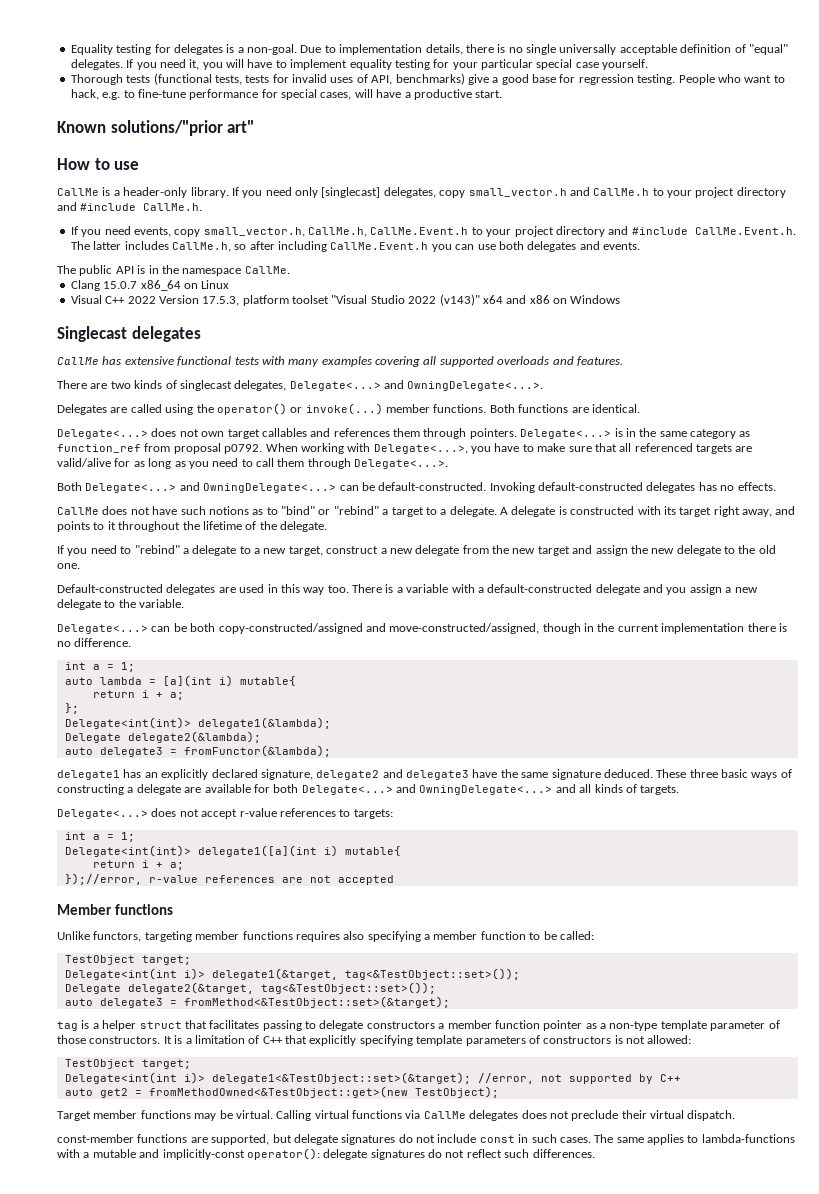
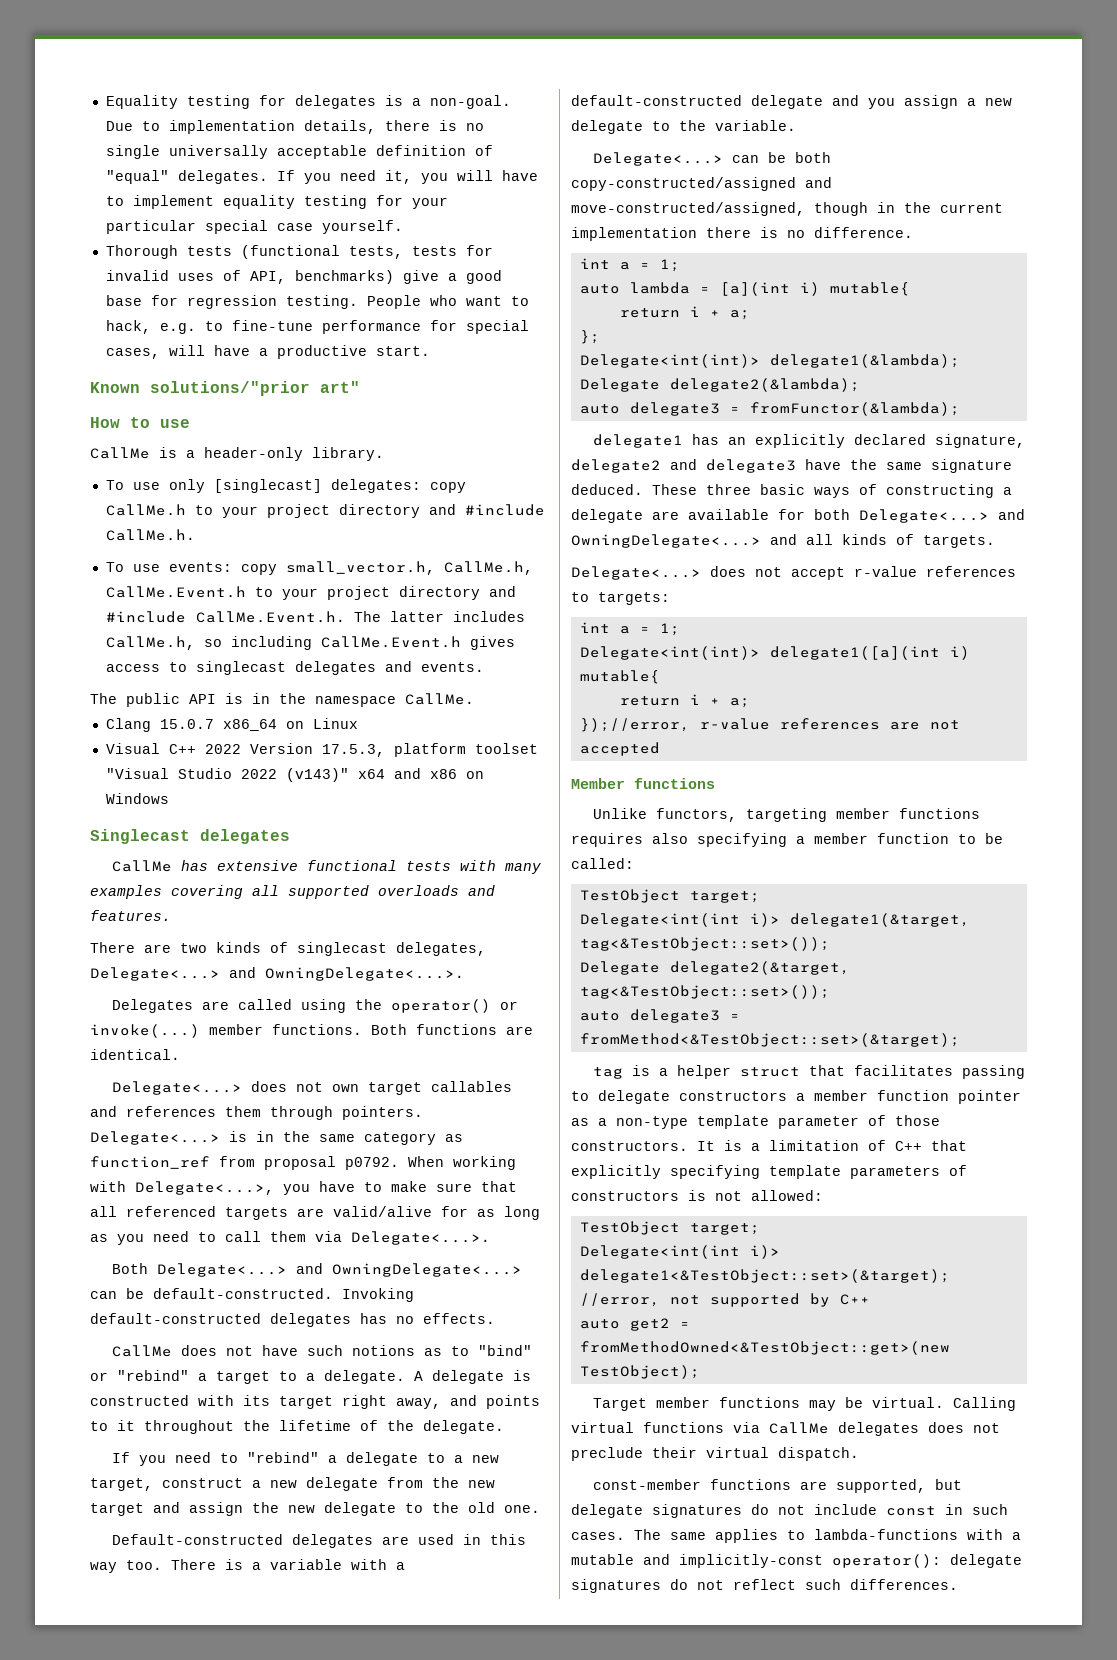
[231,187,590,198] If you need only [singlecast] delegates, copy small_vector.h and -> [105,479,466,493] // To use only [singlecast] delegates: copy
[70,226,171,237] If you need events, -> [105,562,232,572] To use events:
[249,241,275,250] after -> (222, 643) none
[431,241,524,252] you can use both -> [469,636,515,650] [105,661,286,675] gives access to singlecast
[307,458,351,469] through -> [315,1231,342,1242] via

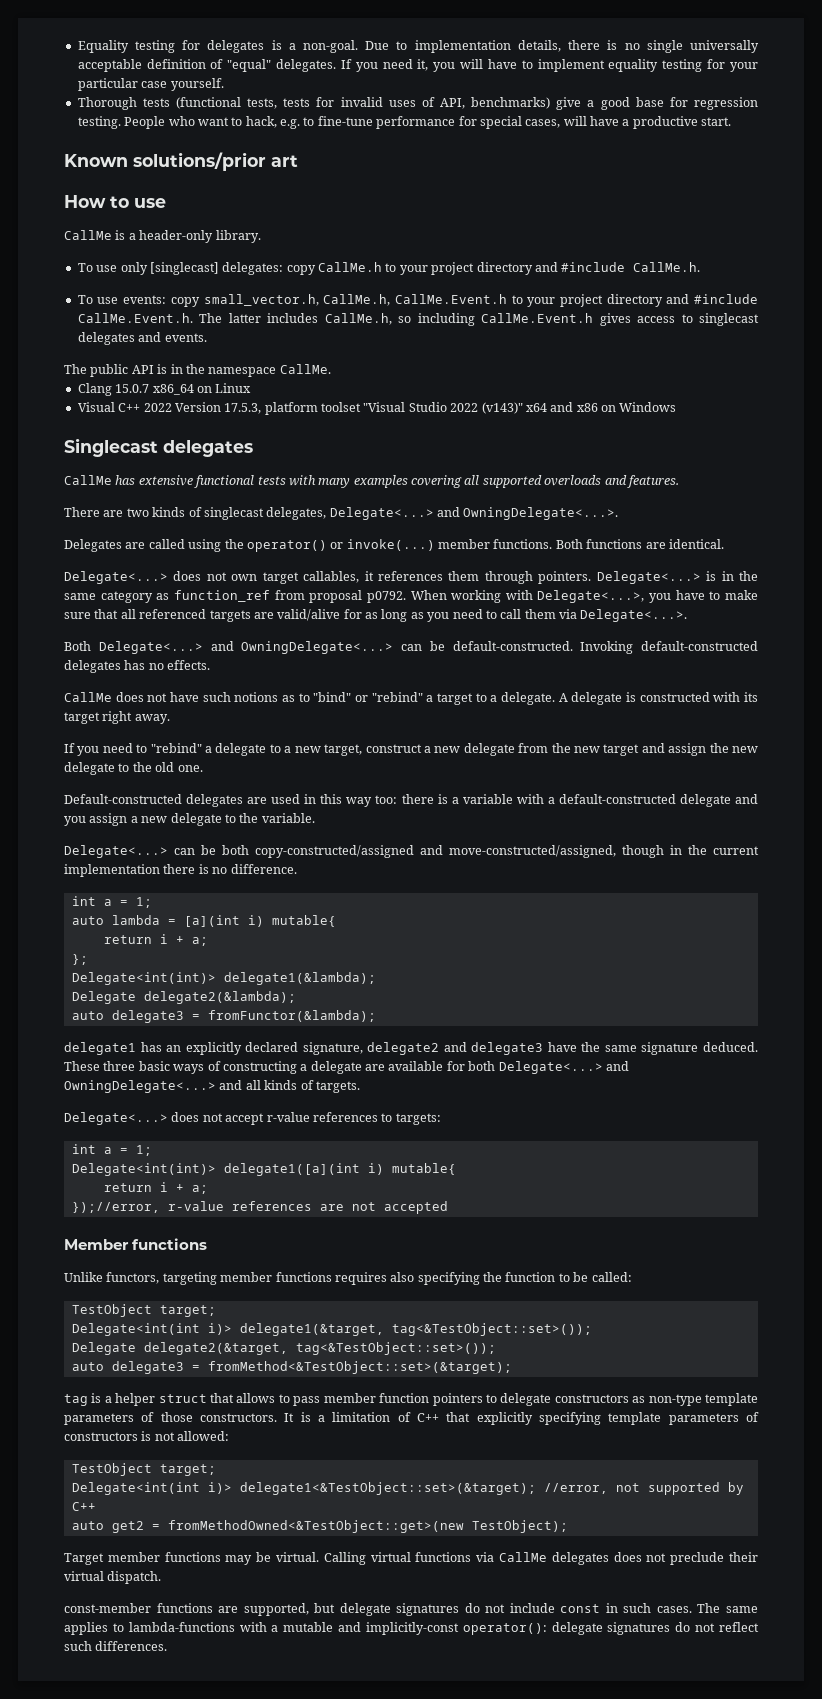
[204,220,268,234] special -> (138, 84) none
[150,381,360,396] solutions/"prior art" -> [133,152,298,171] solutions/prior art
[430,1081,512,1092] [90,1106,117,1117] callables and -> [303,571,374,583] callables, it
[396,1395,540,1409] [90,1420,504,1434] away, and points to it throughout the lifetime of the delegate. -> [134,714,170,724] away.
[126,1559,216,1570] too. There -> [375,794,434,804] too: there
[796,833,868,844] a member -> [483,1272,502,1282] the
[853,1065,1025,1079] [571,1090,1021,1104] [571,1118,607,1126] facilitates passing to delegate constructors a member function pointer as a -> [236,1393,646,1406] allows to pass member function pointers to delegate constructors as
[778,1116,859,1129] parameter -> [64,1413,134,1425] parameters

